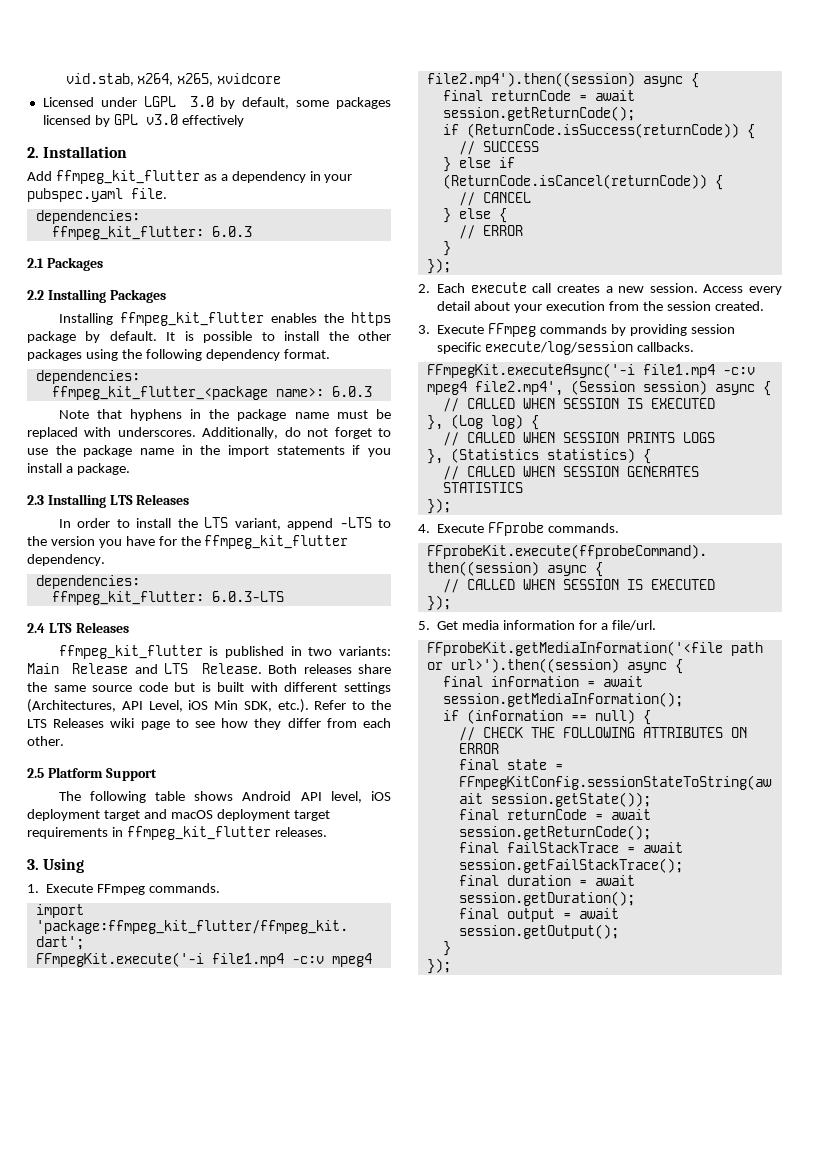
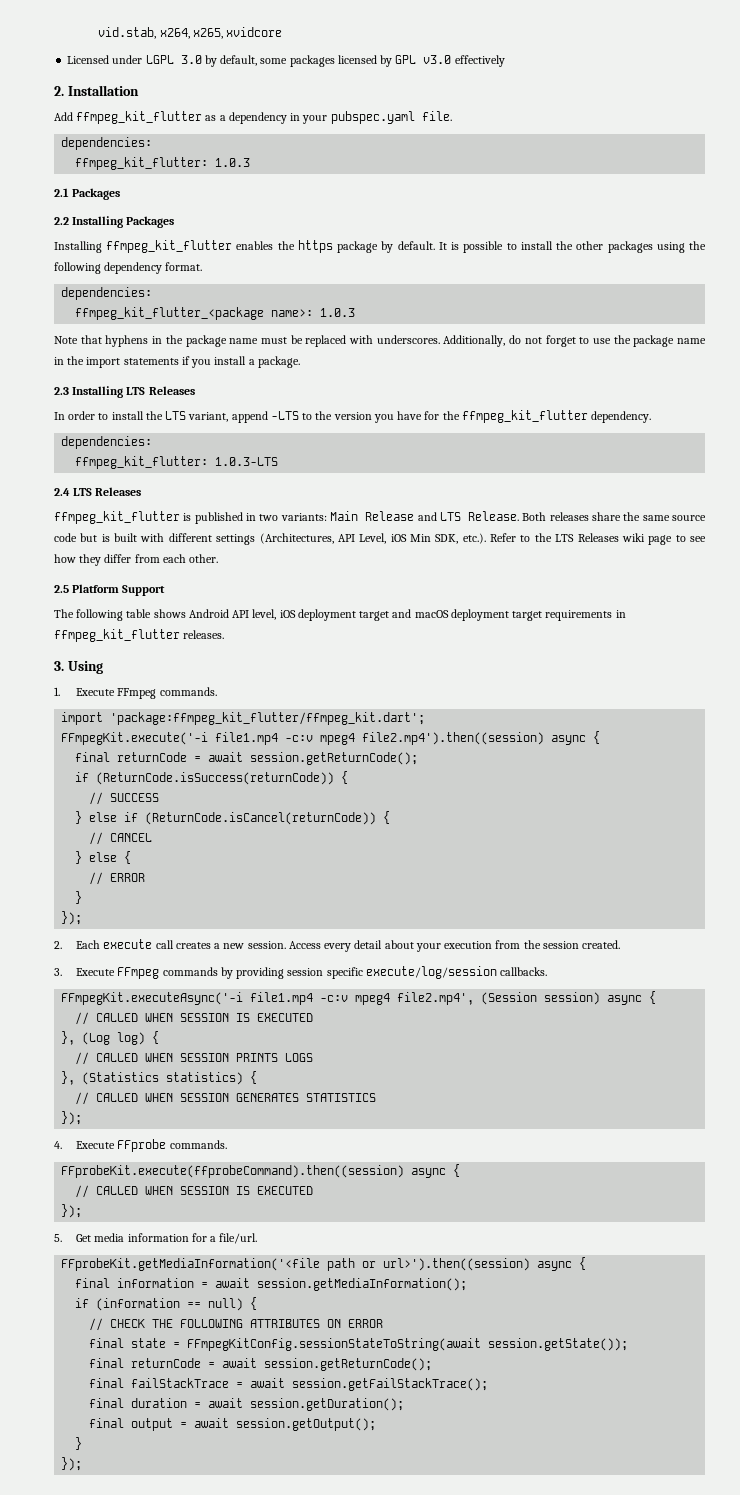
[211,226,252,237] 6.0.3 -> [215,158,251,167] 1.0.3
[331,386,372,397] 6.0.3 -> [320,308,356,317] 1.0.3
[211,591,284,602] 6.0.3-LTS -> [215,457,279,466] 1.0.3-LTS

